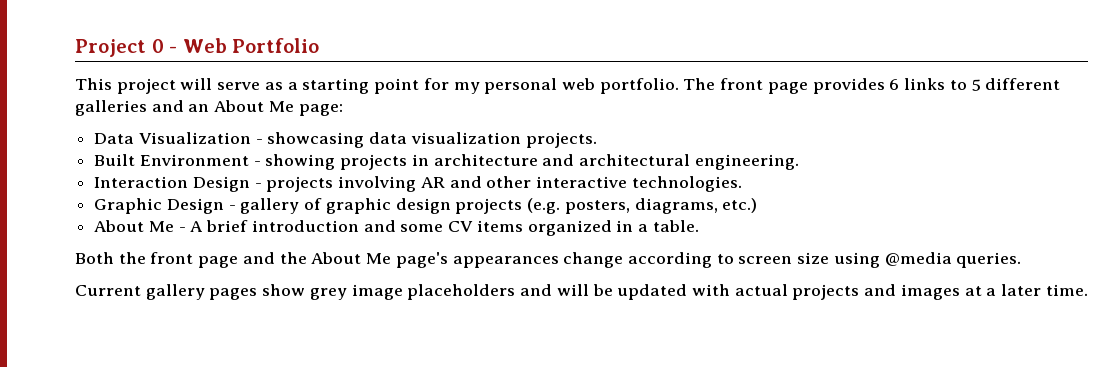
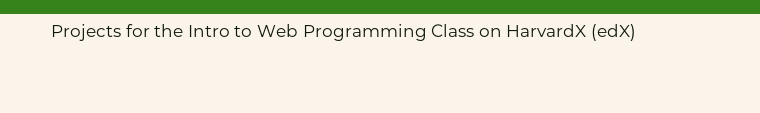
[75,38,320,57] [75,78,1061,94] [75,100,343,116] [94,132,597,148] [94,154,799,170] [94,176,742,192] [94,198,758,214] [94,220,699,236] [75,252,1022,268] [75,284,1088,300] Project 0 - Web Portfolio // This project will serve as a starting point for my personal web portfolio. The front page provides 6 links to 5 different galleries and an About Me page: // Data Visualization - showcasing data visualization projects. // Built Environment - showing projects in architecture and architectural engineering. // Interaction Design - projects involving AR and other interactive technologies. // Graphic Design - gallery of graphic design projects (e.g. posters, diagrams, etc.) // About Me - A brief introduction and some CV items organized in a table. // Both the front page and the About Me page's appearances change according to screen size using @media queries. // Current gallery pages show grey image placeholders and will be updated with actual projects and images at a later time. -> [51,24,636,41] Projects for the Intro to Web Programming Class on HarvardX (edX)

